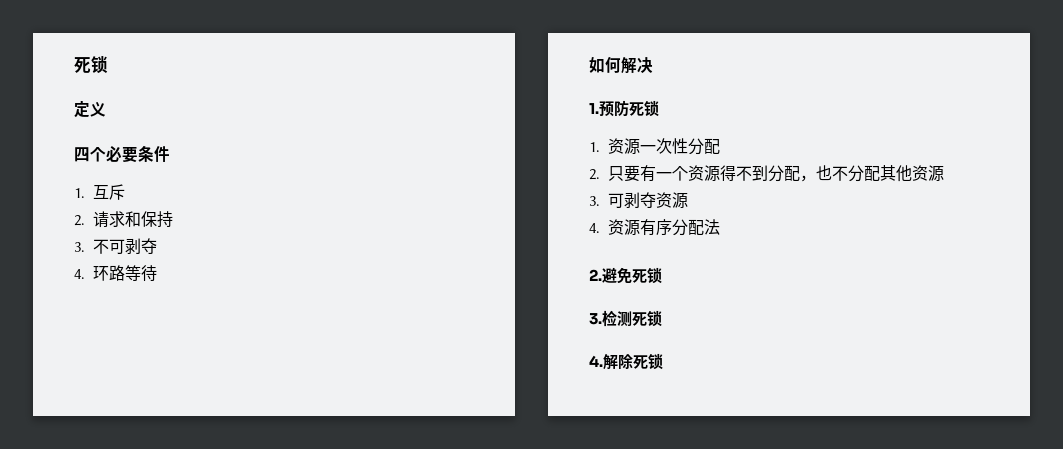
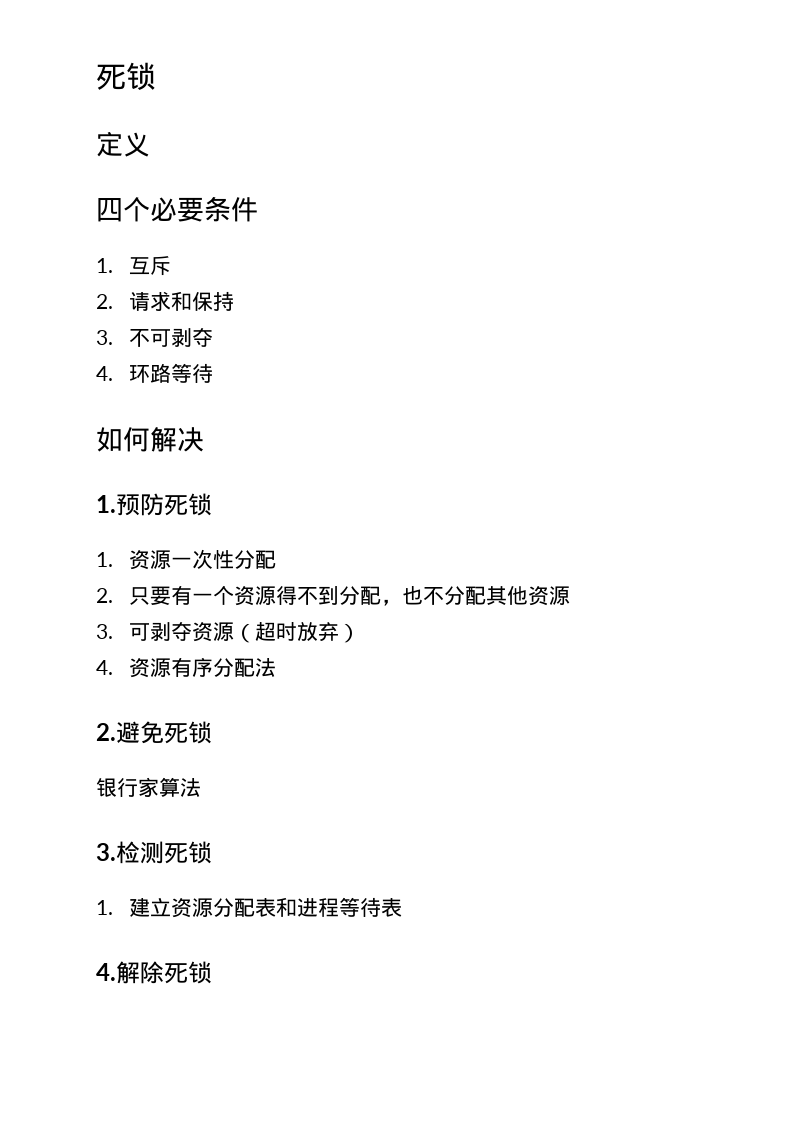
(688, 200) none -> [234,622,361,643] （超时放弃）
(662, 275) none -> [96,777,201,797] // 银行家算法
(662, 318) none -> [96,897,403,918] // 1.建立资源分配表和进程等待表

